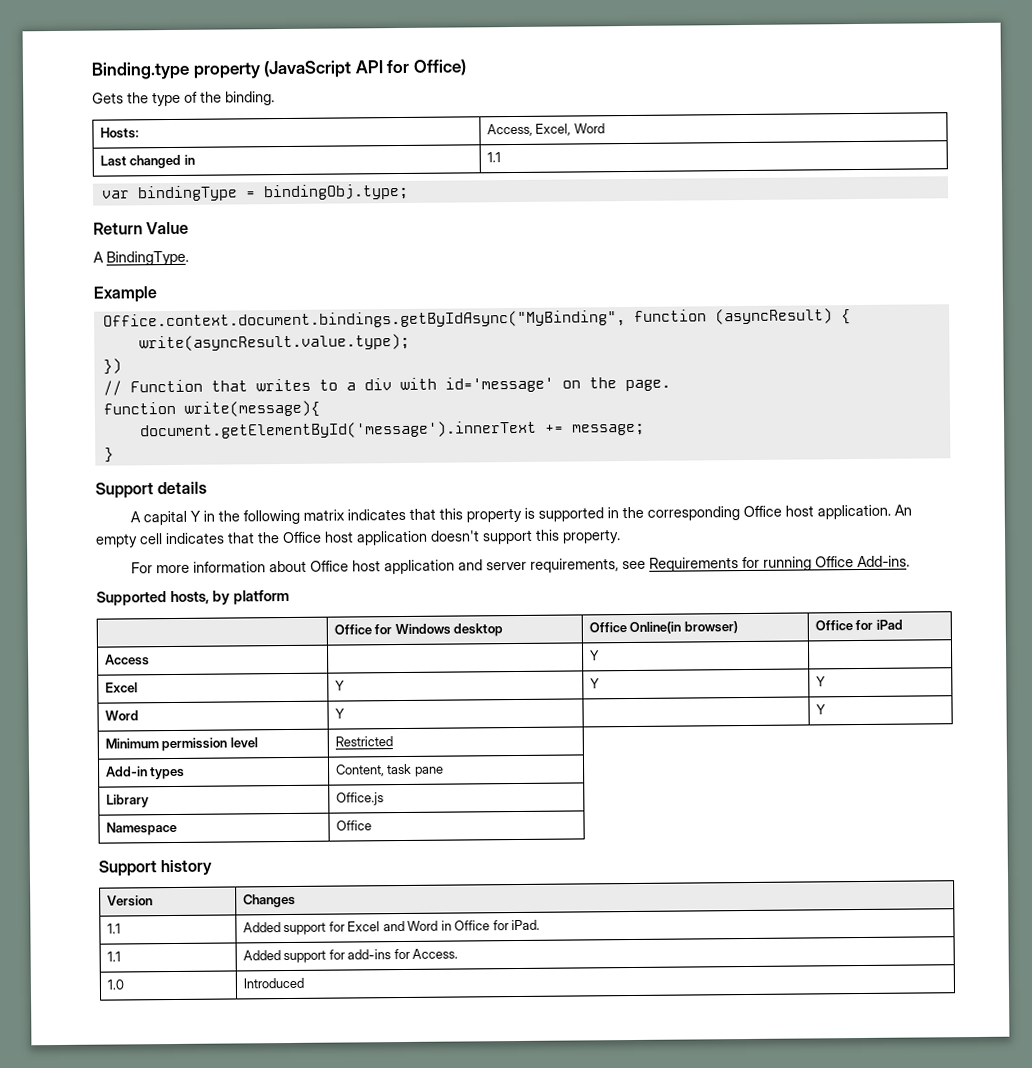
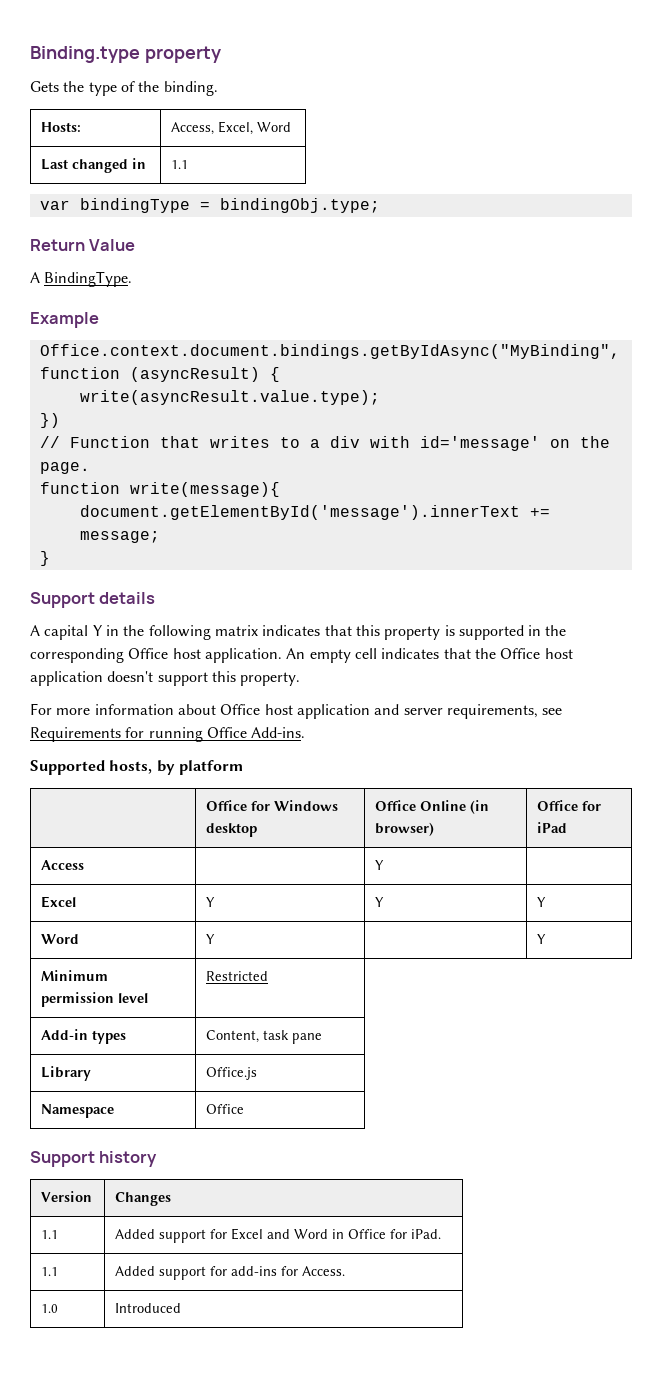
[263,59,466,79] (JavaScript API for Office) -> (221, 54) none
[629,621,682,635] Online(in -> [420,800,490,814] Online (in

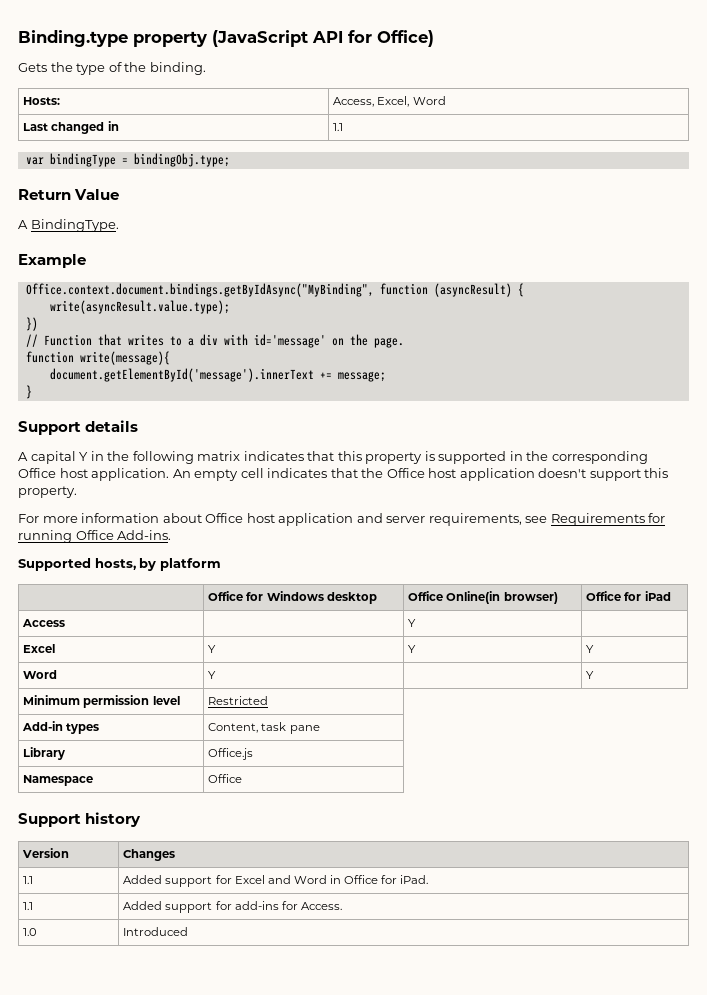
(221, 54) none -> [212,30,434,47] (JavaScript API for Office)
[420,800,490,814] Online (in -> [446,591,501,604] Online(in

